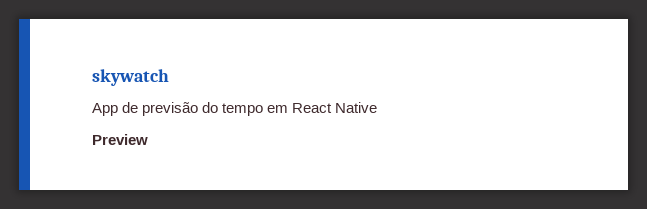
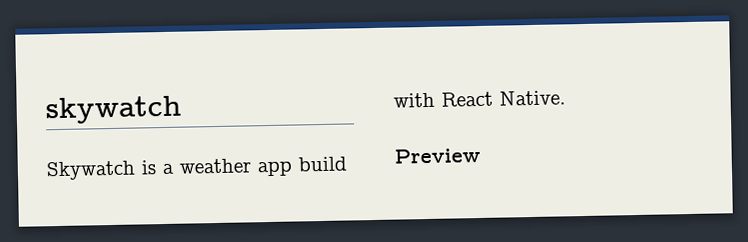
[92,102,378,116] App de previsão do tempo em React Native -> [46,156,347,181] [393,90,566,108] Skywatch is a weather app build with React Native.

